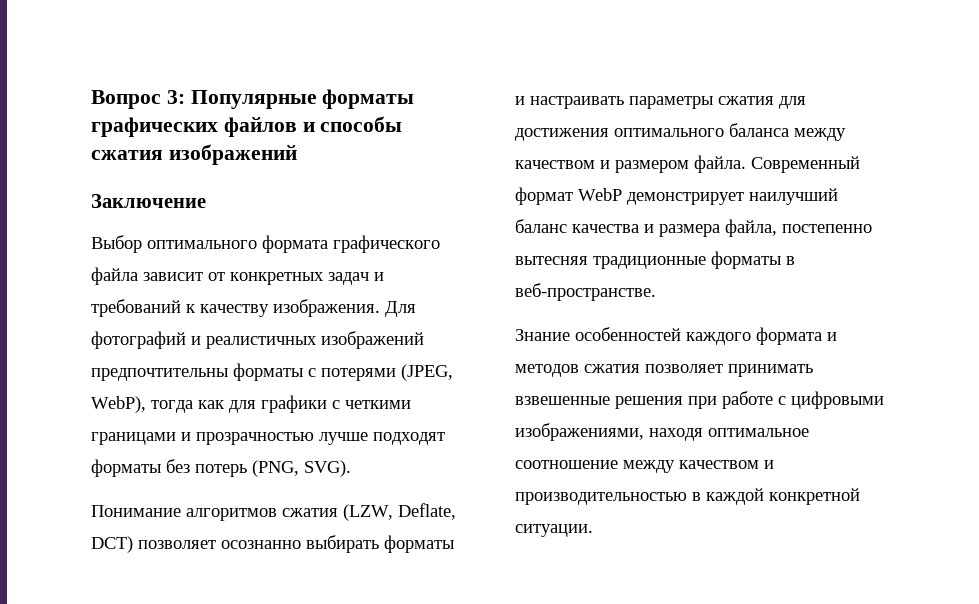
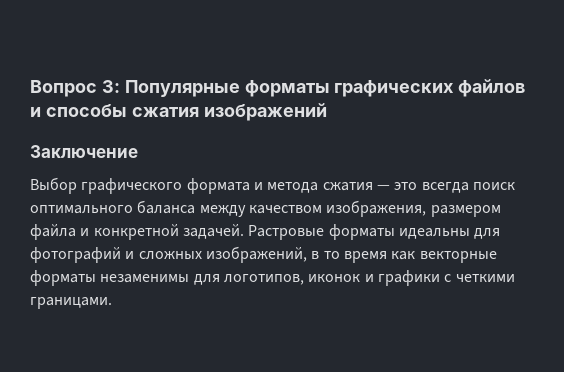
[147,235,440,253] [91,267,384,285] [91,299,416,317] [91,331,424,349] [91,363,453,381] [91,395,411,413] [91,432,445,445] [91,459,351,477] [91,503,456,521] [91,535,454,553] [515,96,806,109] [515,123,846,141] [515,155,860,173] [515,187,838,205] [515,219,872,237] [515,251,795,269] [515,283,656,301] [515,327,837,345] [515,364,813,377] [515,391,884,409] [515,423,809,441] [515,460,774,473] [515,488,860,505] [515,524,593,537] оптимального формата графического файла зависит от конкретных задач и требований к качеству изображения. Для фотографий и реалистичных изображений предпочтительны форматы с потерями (JPEG, WebP), тогда как для графики с четкими границами и прозрачностью лучше подходят форматы без потерь (PNG, SVG). // Понимание алгоритмов сжатия (LZW, Deflate, DCT) позволяет осознанно выбирать форматы и настраивать параметры сжатия для достижения оптимального баланса между качеством и размером файла. Современный формат WebP демонстрирует наилучший баланс качества и размера файла, постепенно вытесняя традиционные форматы в веб-пространстве. // Знание особенностей каждого формата и методов сжатия позволяет принимать взвешенные решения при работе с цифровыми изображениями, находя оптимальное соотношение между качеством и производительностью в каждой конкретной ситуации. -> [81,178,515,194] [30,200,501,217] [30,224,501,240] [30,246,497,263] [30,270,515,286] [30,297,112,309] графического формата и метода сжатия — это всегда поиск оптимального баланса между качеством изображения, размером файла и конкретной задачей. Растровые форматы идеальны для фотографий и сложных изображений, в то время как векторные форматы незаменимы для логотипов, иконок и графики с четкими границами.

